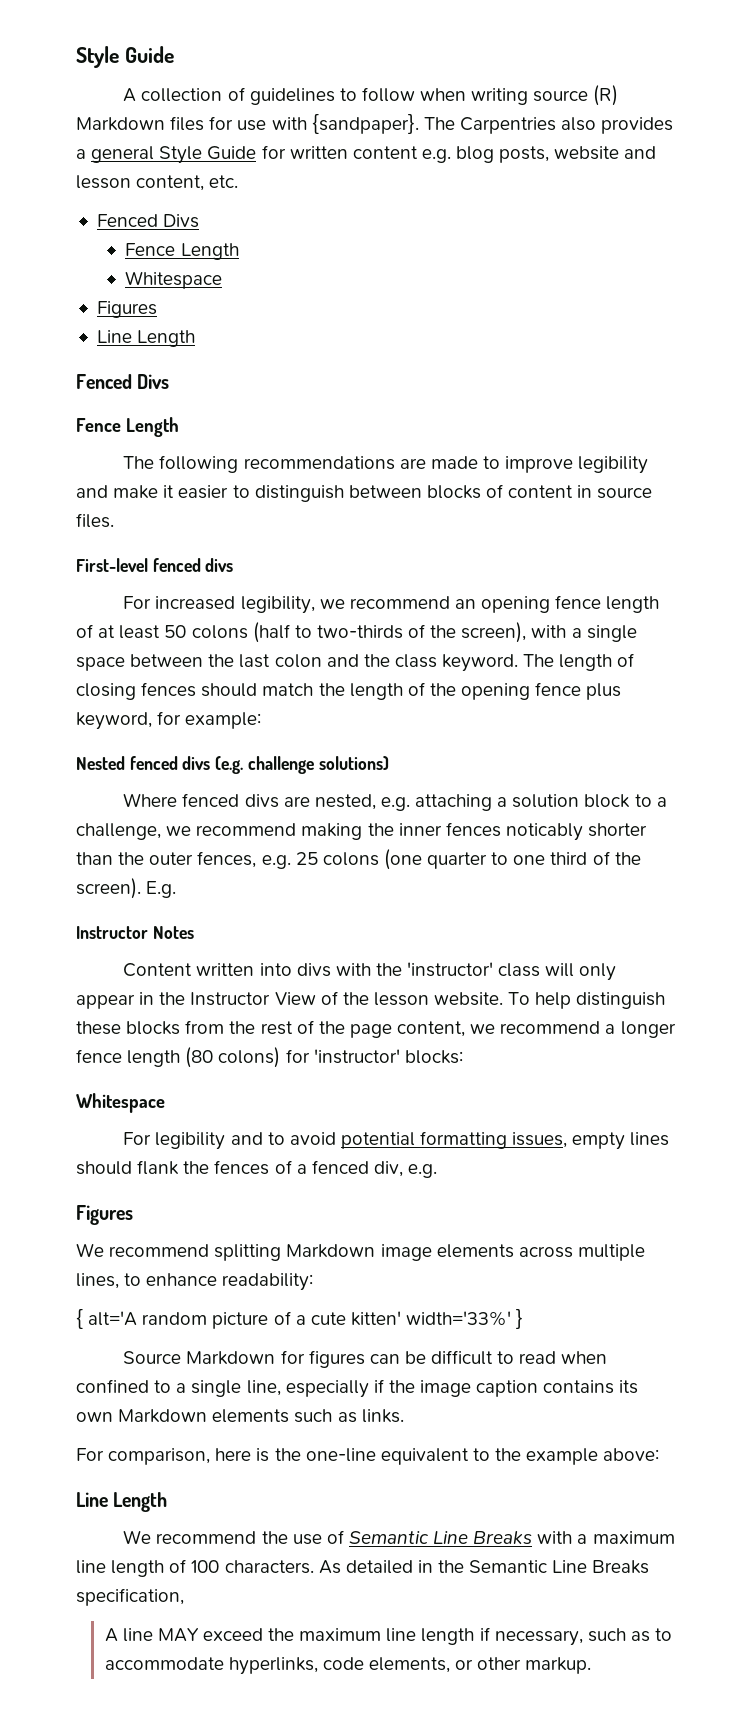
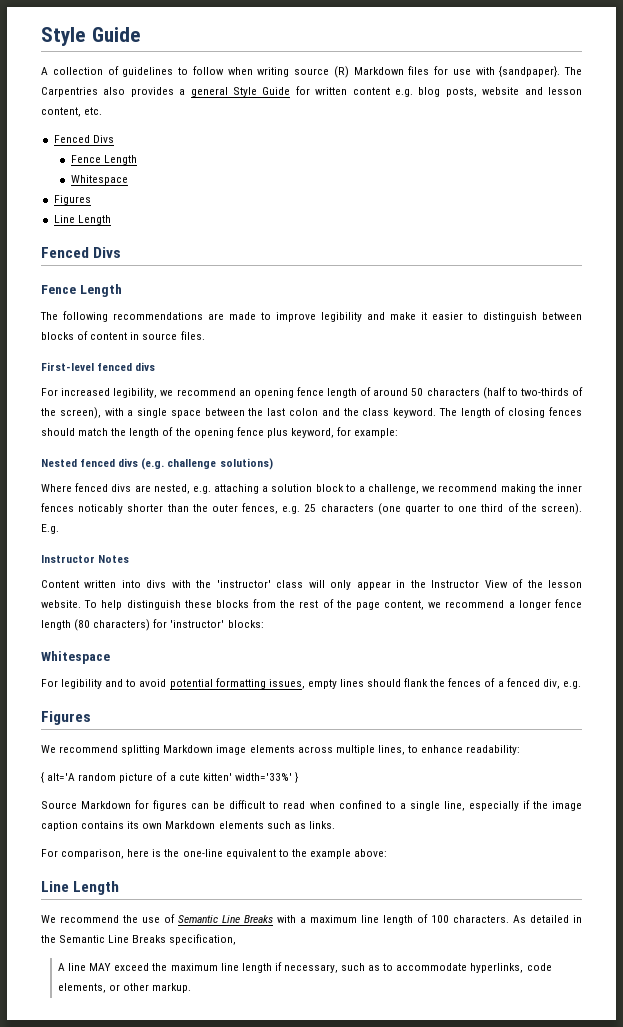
[98,625,248,639] at least 50 colons -> [373,388,480,396] around 50 characters
[322,852,379,866] colons -> [320,504,374,512] characters
[218,1047,281,1068] colons) -> [93,619,151,631] characters)

